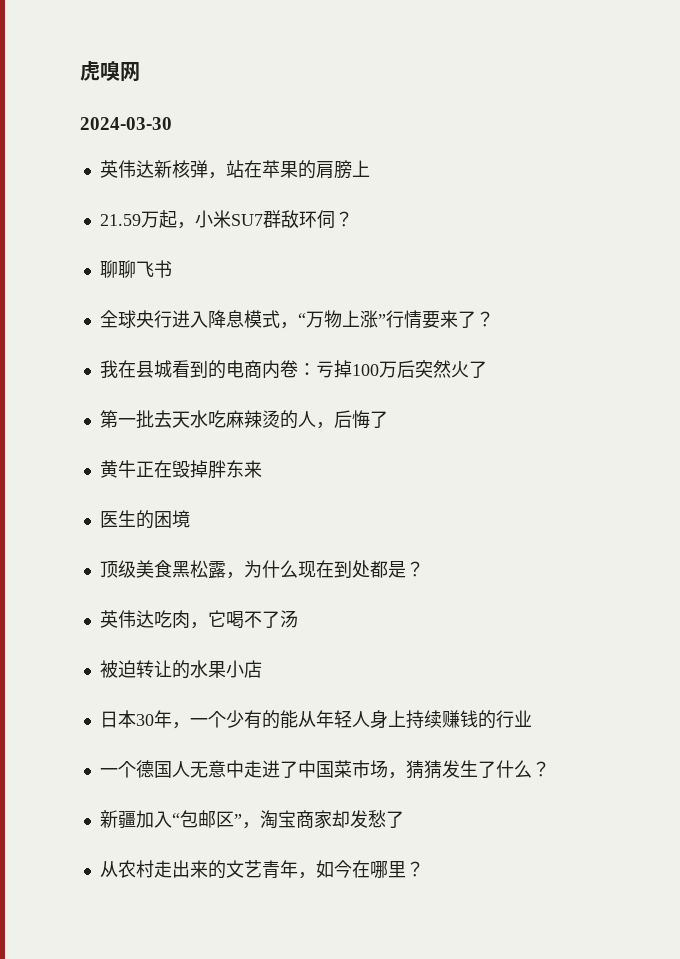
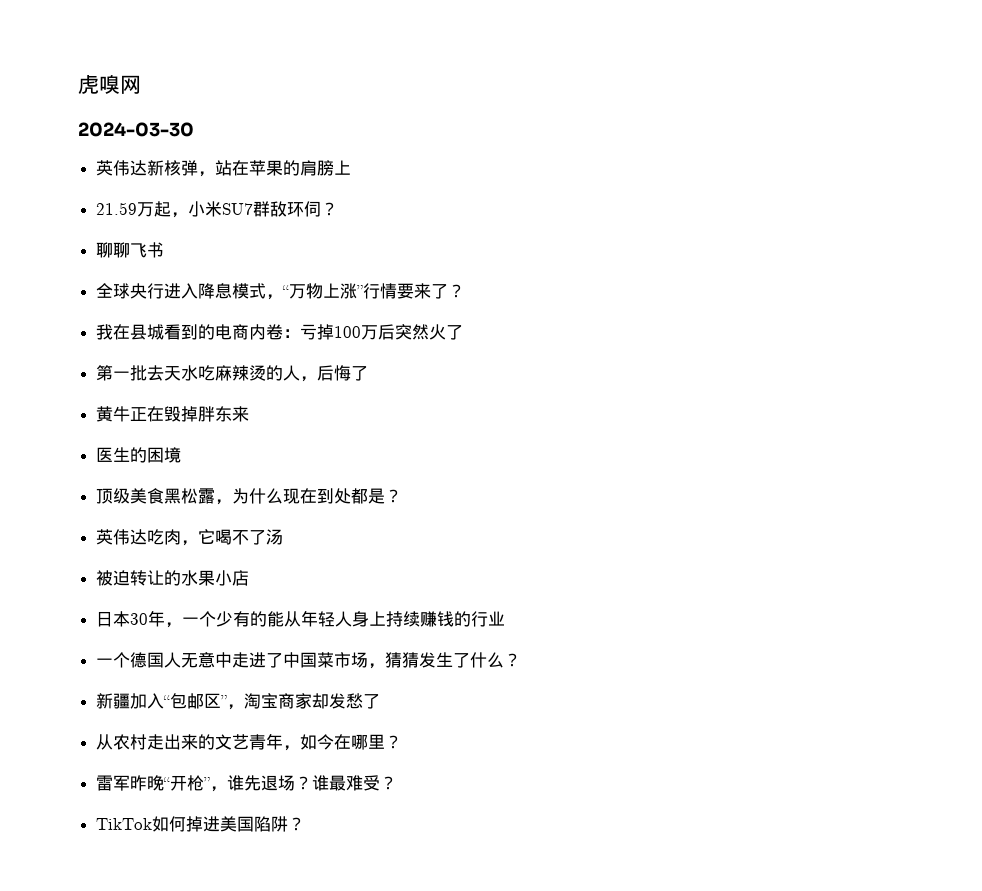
(424, 869) none -> [96,775,398,792] [96,816,306,832] // 雷军昨晚“开枪”，谁先退场？谁最难受？ // TikTok如何掉进美国陷阱？

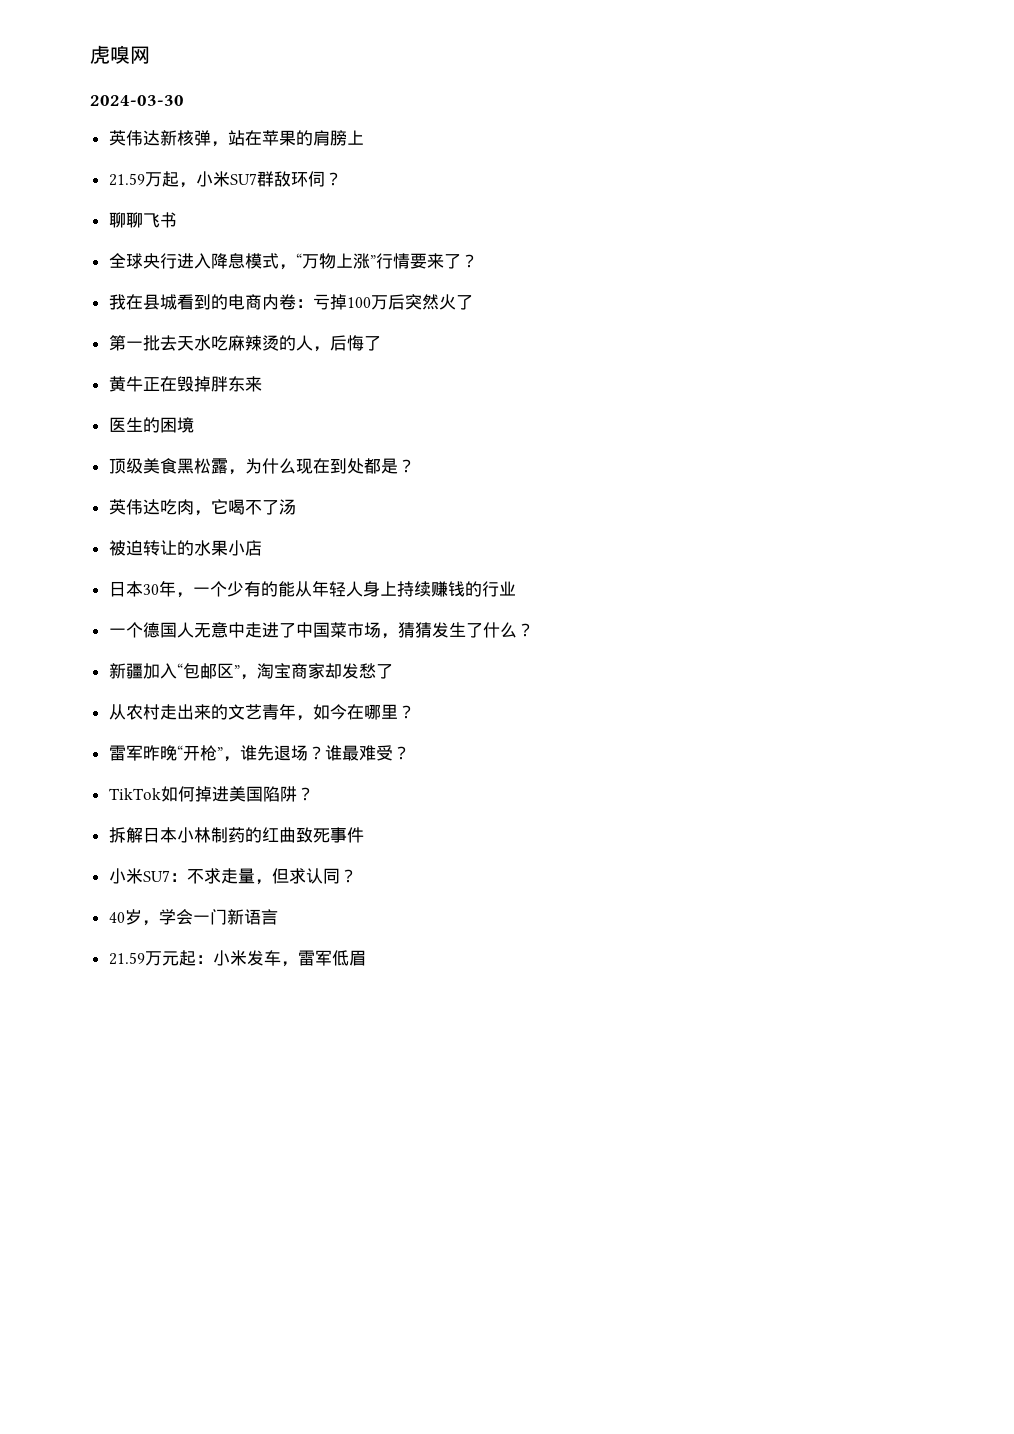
(306, 824) none -> [108,827,364,843] [108,868,357,885] [108,909,278,926] [108,950,366,967] // 拆解日本小林制药的红曲致死事件 // 小米SU7：不求走量，但求认同？ // 40岁，学会一门新语言 // 21.59万元起：小米发车，雷军低眉

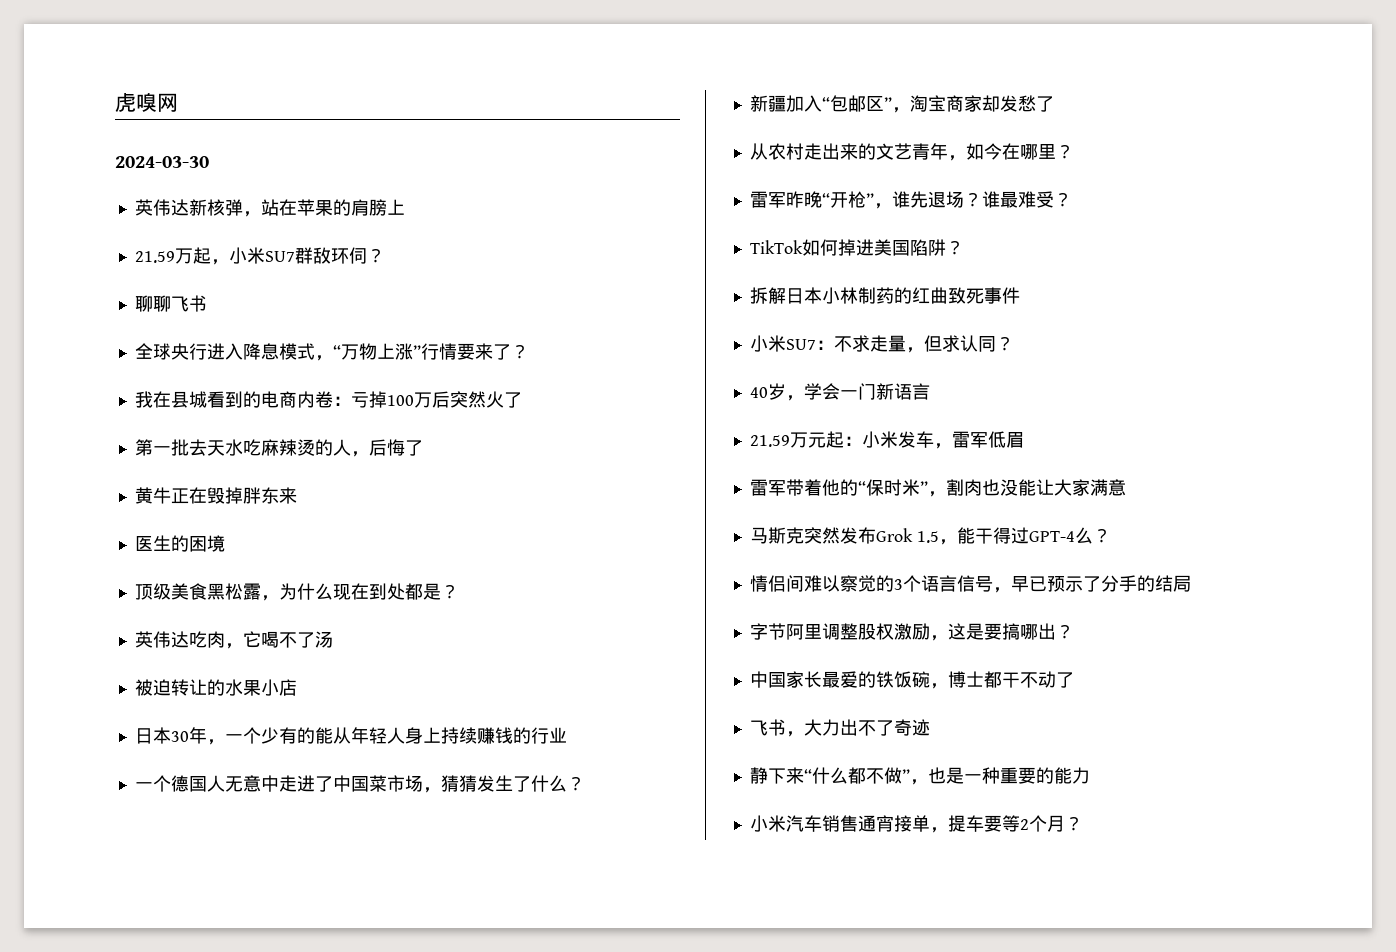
(366, 958) none -> [749,479,1126,497] [749,527,1111,545] [749,575,1191,593] [749,623,1074,641] [749,671,1074,689] [749,719,930,737] [749,767,1090,785] [749,815,1083,833] // 雷军带着他的“保时米”，割肉也没能让大家满意 // 马斯克突然发布Grok 1.5，能干得过GPT-4么？ // 情侣间难以察觉的3个语言信号，早已预示了分手的结局 // 字节阿里调整股权激励，这是要搞哪出？ // 中国家长最爱的铁饭碗，博士都干不动了 // 飞书，大力出不了奇迹 // 静下来“什么都不做”，也是一种重要的能力 // 小米汽车销售通宵接单，提车要等2个月？

